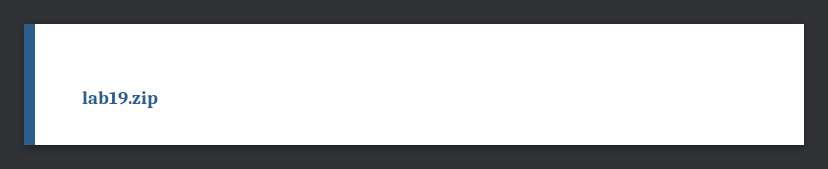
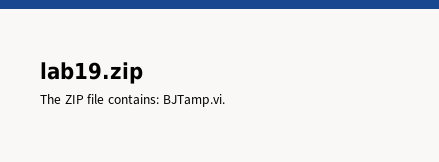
(158, 99) none -> [40,94,225,107] // The ZIP file contains: BJTamp.vi.

